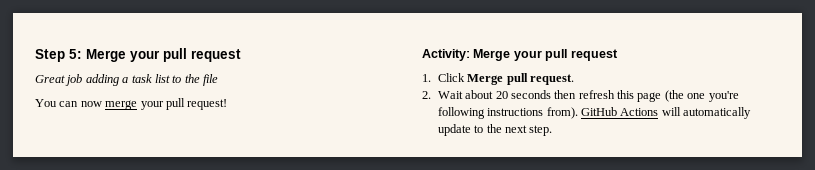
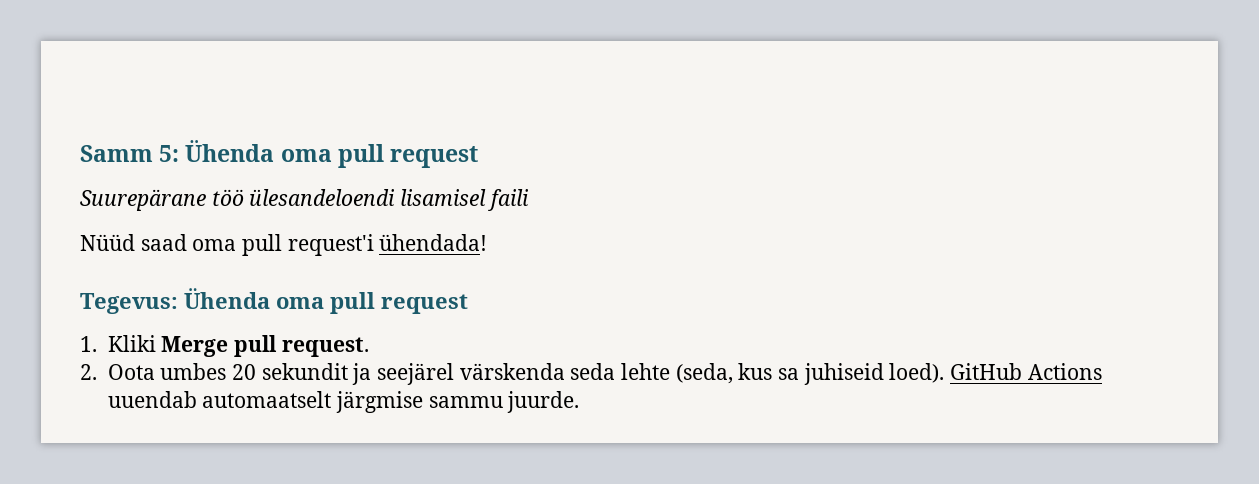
[35,48,241,62] [35,74,218,86] [35,98,228,110] [422,49,542,61] Step 5: Merge your pull request // Great job adding a task list to the file // You can now merge your pull request! // Activity: Merge your -> [80,140,479,168] [80,189,529,211] [80,234,488,256] [80,288,324,314] Samm 5: Ühenda oma pull request // Suurepärane töö ülesandeloendi lisamisel faili // Nüüd saad oma pull request'i ühendada! // Tegevus: Ühenda oma
[437,73,465,82] Click -> [107,335,156,352] Kliki
[437,90,739,102] [437,107,752,119] [437,124,553,136] Wait about 20 seconds then refresh this page (the one you're following instructions from). GitHub Actions will automatically update to the next step. -> [107,363,1102,385] [107,391,580,413] Oota umbes 20 sekundit ja seejärel värskenda seda lehte (seda, kus sa juhiseid loed). GitHub Actions uuendab automaatselt järgmise sammu juurde.

